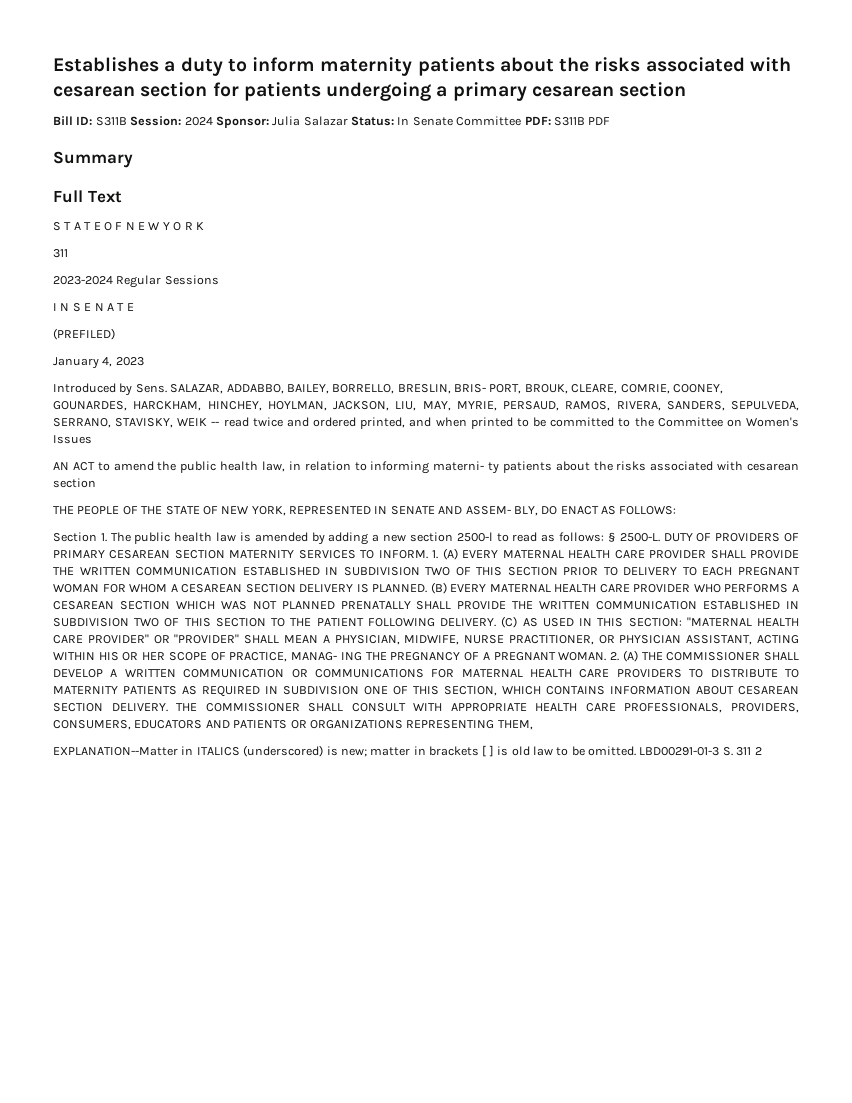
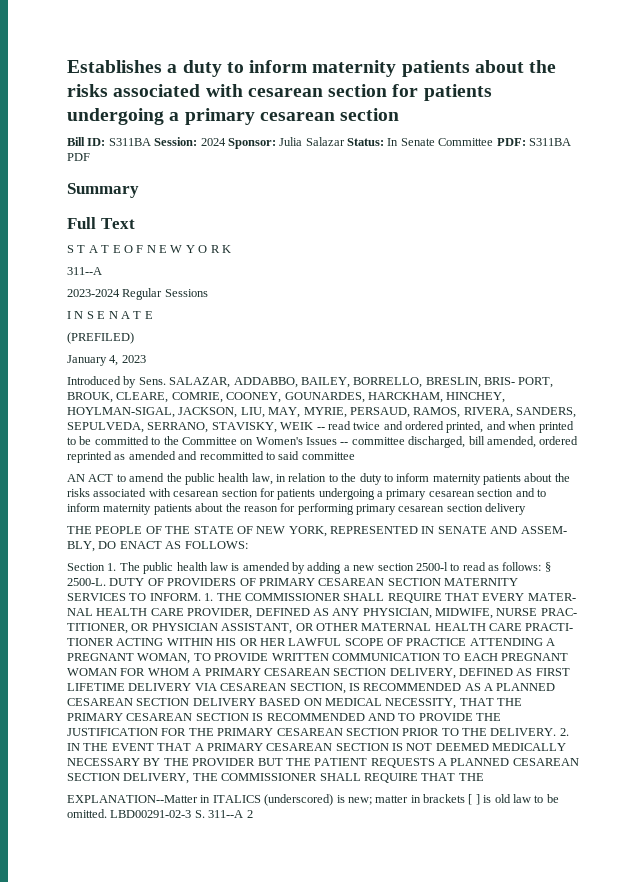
[95,117,127,126] S311B -> [108,138,151,146] S311BA
[553,117,585,126] S311B -> [528,138,571,146] S311BA
[53,249,68,258] 311 -> [67,267,102,275] 311--A
[267,401,327,411] HOYLMAN, -> [67,407,175,418] HOYLMAN-SIGAL,
(92, 439) none -> [340,436,579,448] [67,451,355,463] -- committee discharged, bill amended, ordered reprinted as amended and recommitted to said committee
[370,461,800,474] [53,478,96,488] informing materni- ty patients about the risks associated with cesarean section -> [341,473,570,485] [67,488,546,500] [67,503,527,515] the duty to inform maternity patients about the risks associated with cesarean section for patients undergoing a primary cesarean section and to inform maternity patients about the reason for performing primary cesarean section delivery
[442,548,799,560] [53,567,678,576] (A) EVERY MATERNAL HEALTH CARE PROVIDER SHALL PROVIDE THE WRITTEN COMMUNICATION ESTABLISHED IN SUBDIVISION TWO OF THIS SECTION PRIOR TO DELIVERY -> [216,593,576,603] [67,608,577,619] [67,623,574,634] [67,638,556,646] [67,653,440,664] THE COMMISSIONER SHALL REQUIRE THAT EVERY MATER- NAL HEALTH CARE PROVIDER, DEFINED AS ANY PHYSICIAN, MIDWIFE, NURSE PRAC- TITIONER, OR PHYSICIAN ASSISTANT, OR OTHER MATERNAL HEALTH CARE PRACTI- TIONER ACTING WITHIN HIS OR HER LAWFUL SCOPE OF PRACTICE ATTENDING A PREGNANT WOMAN, TO PROVIDE WRITTEN COMMUNICATION
[181,582,799,594] [53,601,799,610] [53,616,800,628] [53,634,800,645] [53,650,799,662] [53,669,799,678] [53,686,799,697] [53,703,799,713] [53,720,533,730] CESAREAN SECTION DELIVERY IS PLANNED. (B) EVERY MATERNAL HEALTH CARE PROVIDER WHO PERFORMS A CESAREAN SECTION WHICH WAS NOT PLANNED PRENATALLY SHALL PROVIDE THE WRITTEN COMMUNICATION ESTABLISHED IN SUBDIVISION TWO OF THIS SECTION TO THE PATIENT FOLLOWING DELIVERY. (C) AS USED IN THIS SECTION: "MATERNAL HEALTH CARE PROVIDER" OR "PROVIDER" SHALL MEAN A PHYSICIAN, MIDWIFE, NURSE PRACTITIONER, OR PHYSICIAN ASSISTANT, ACTING WITHIN HIS OR HER SCOPE OF PRACTICE, MANAG- ING THE PREGNANCY OF A PREGNANT WOMAN. 2. (A) THE COMMISSIONER SHALL DEVELOP A WRITTEN COMMUNICATION OR COMMUNICATIONS FOR MATERNAL HEALTH CARE PROVIDERS TO DISTRIBUTE TO MATERNITY PATIENTS AS REQUIRED IN SUBDIVISION ONE OF THIS SECTION, WHICH CONTAINS INFORMATION ABOUT CESAREAN SECTION DELIVERY. THE COMMISSIONER SHALL CONSULT WITH APPROPRIATE HEALTH CARE PROFESSIONALS, PROVIDERS, CONSUMERS, EDUCATORS AND PATIENTS OR ORGANIZATIONS REPRESENTING THEM, -> [204,668,570,679] [67,683,556,694] [67,698,522,709] [67,713,501,721] [67,728,569,736] [67,743,567,751] [67,758,579,768] [67,773,484,784] PRIMARY CESAREAN SECTION DELIVERY, DEFINED AS FIRST LIFETIME DELIVERY VIA CESAREAN SECTION, IS RECOMMENDED AS A PLANNED CESAREAN SECTION DELIVERY BASED ON MEDICAL NECESSITY, THAT THE PRIMARY CESAREAN SECTION IS RECOMMENDED AND TO PROVIDE THE JUSTIFICATION FOR THE PRIMARY CESAREAN SECTION PRIOR TO THE DELIVERY. 2. IN THE EVENT THAT A PRIMARY CESAREAN SECTION IS NOT DEEMED MEDICALLY NECESSARY BY THE PROVIDER BUT THE PATIENT REQUESTS A PLANNED CESAREAN SECTION DELIVERY, THE COMMISSIONER SHALL REQUIRE THAT THE
[639,747,752,756] LBD00291-01-3 S. 311 -> [110,810,244,818] LBD00291-02-3 S. 311--A

